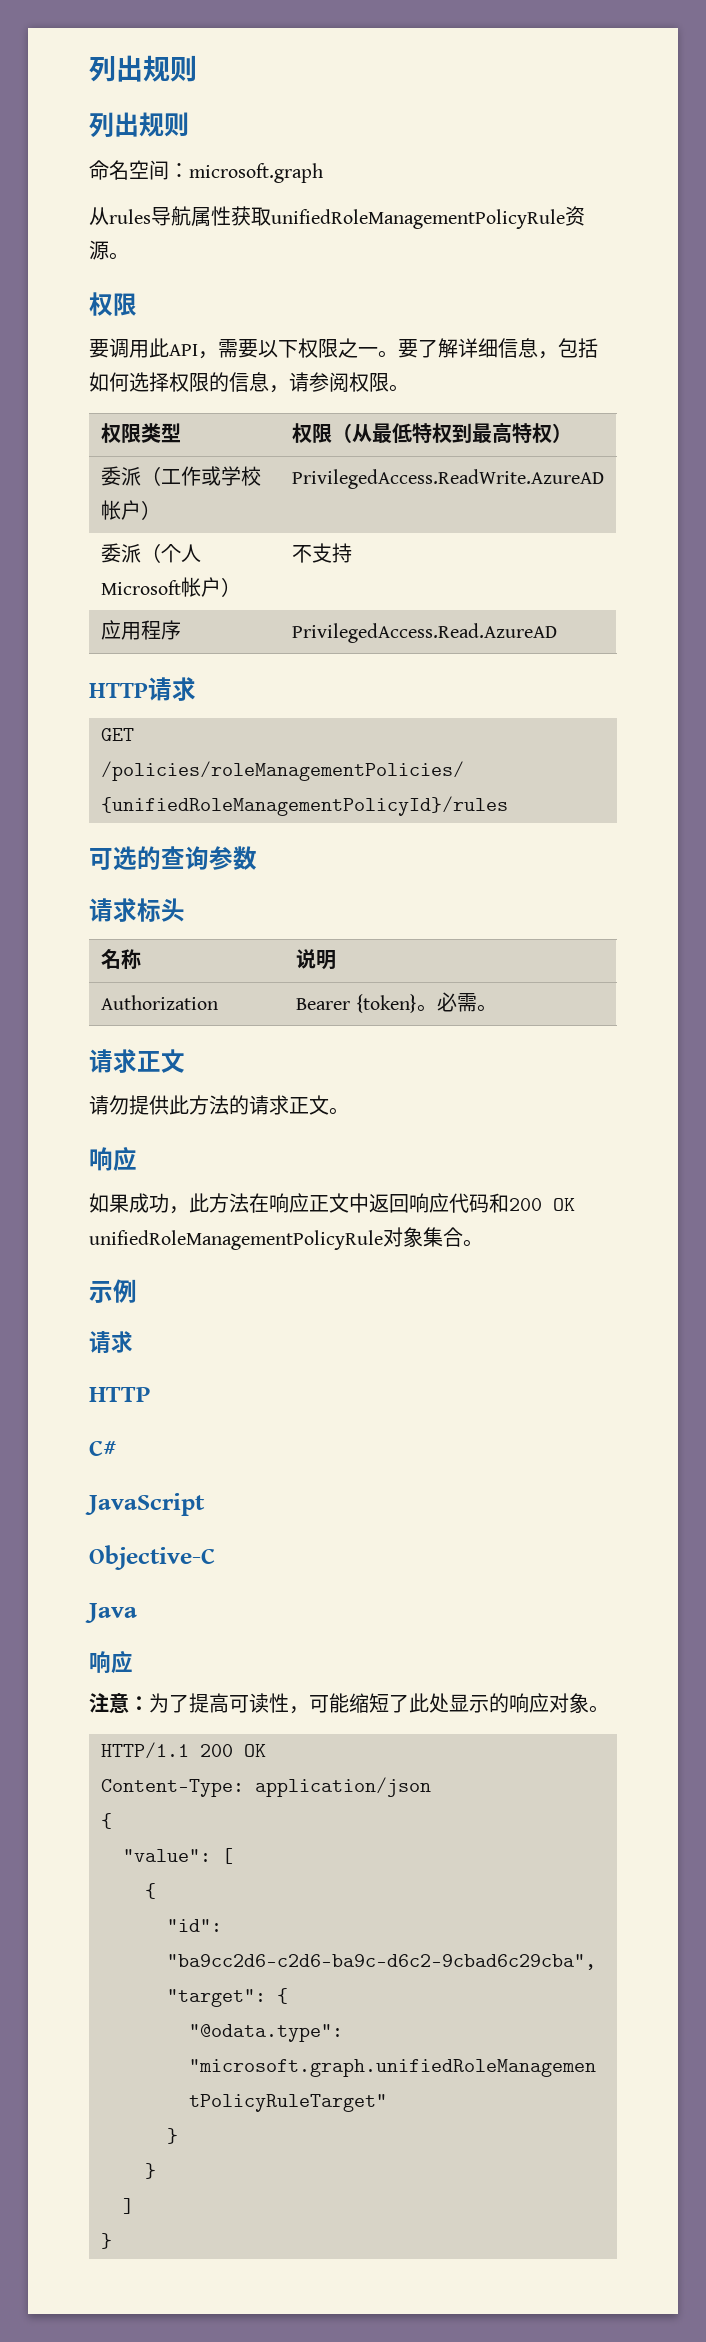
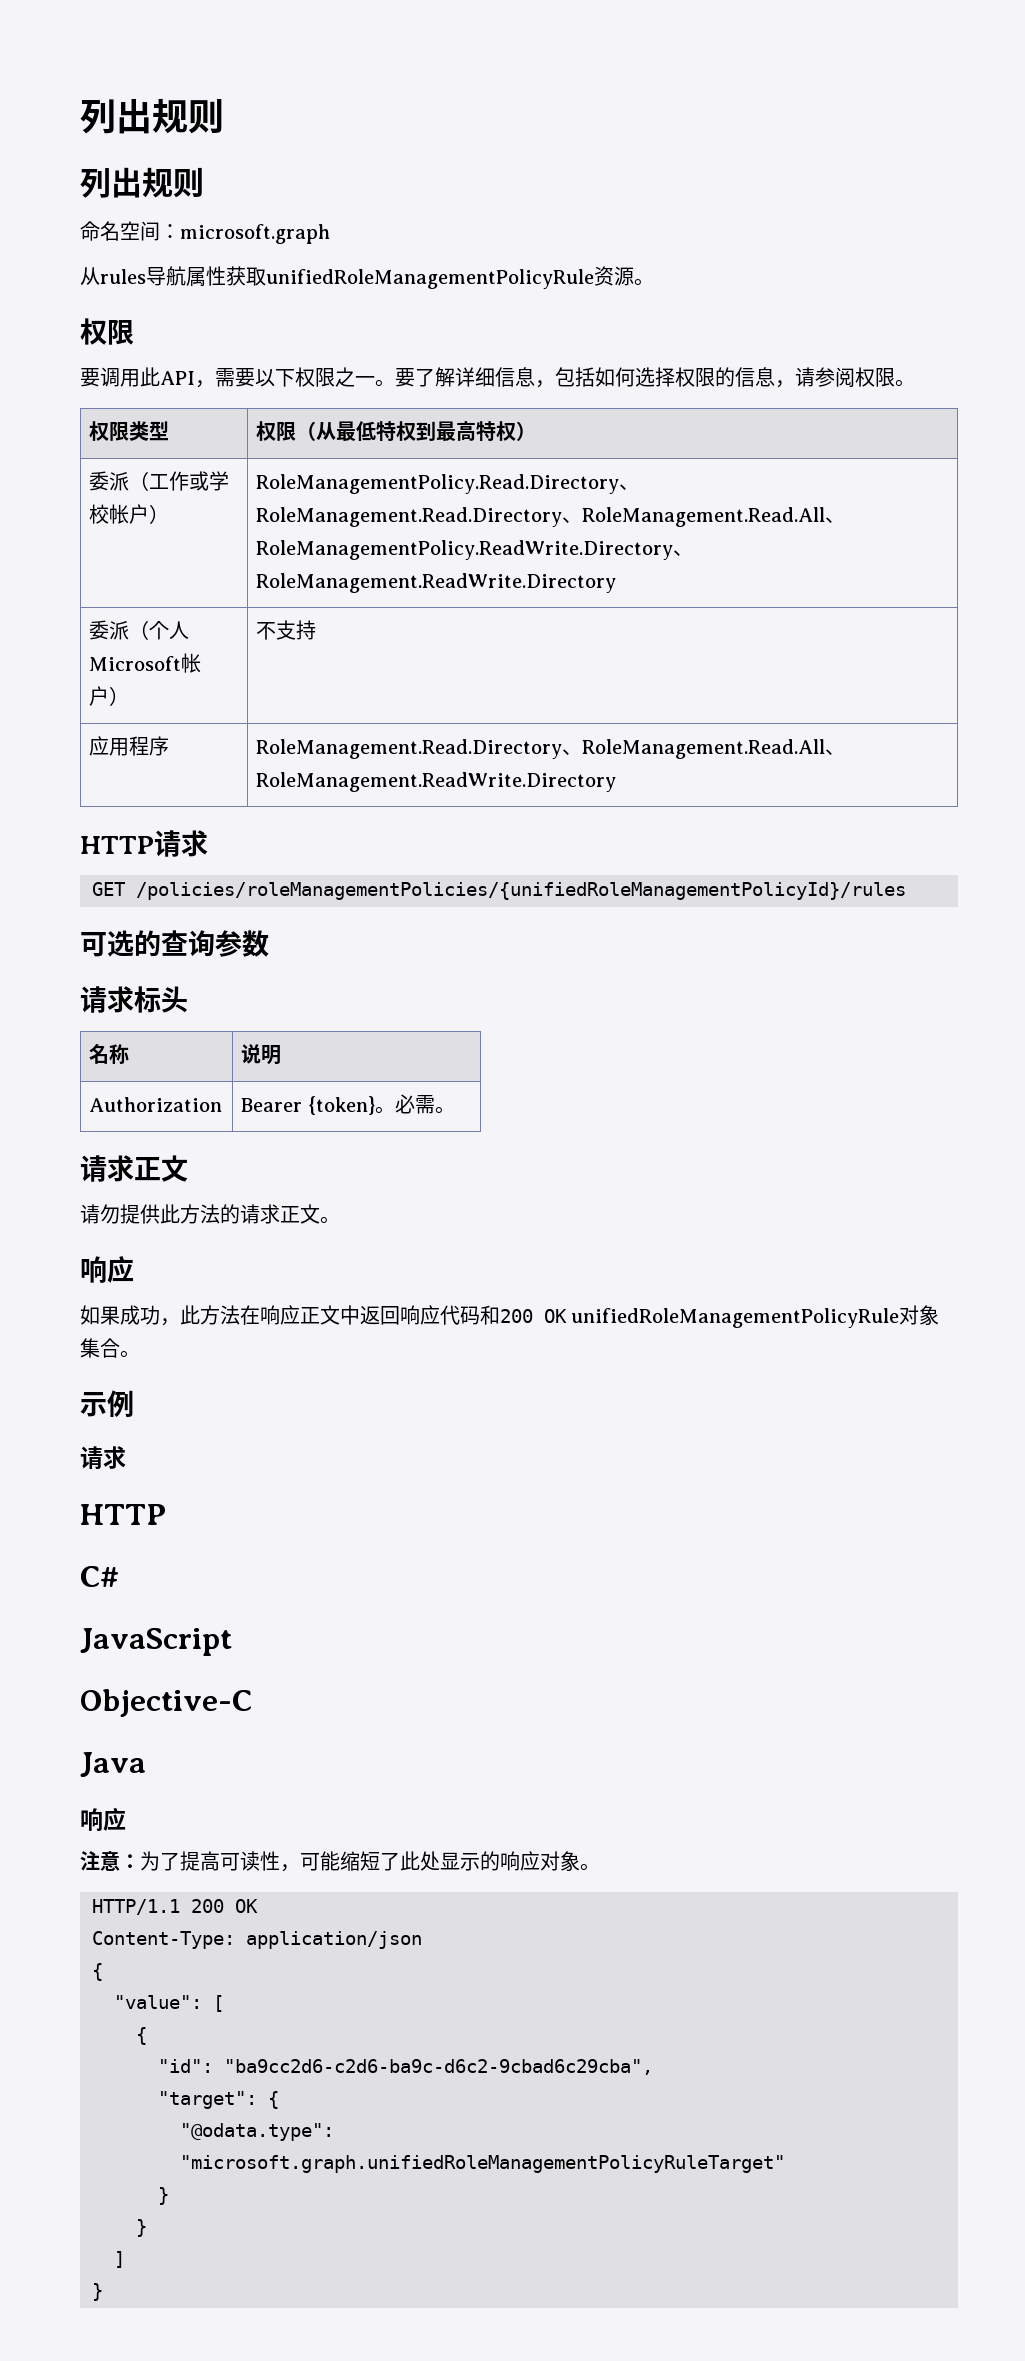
[292,469,605,489] PrivilegedAccess.ReadWrite.AzureAD -> [256,474,640,494] [256,507,846,527] [256,540,694,560] [256,573,617,593] RoleManagementPolicy.Read.Directory、RoleManagement.Read.Directory、RoleManagement.Read.All、RoleManagementPolicy.ReadWrite.Directory、RoleManagement.ReadWrite.Directory
[292,623,558,643] PrivilegedAccess.Read.AzureAD -> [256,739,846,759] [256,772,617,792] RoleManagement.Read.Directory、RoleManagement.Read.All、RoleManagement.ReadWrite.Directory

